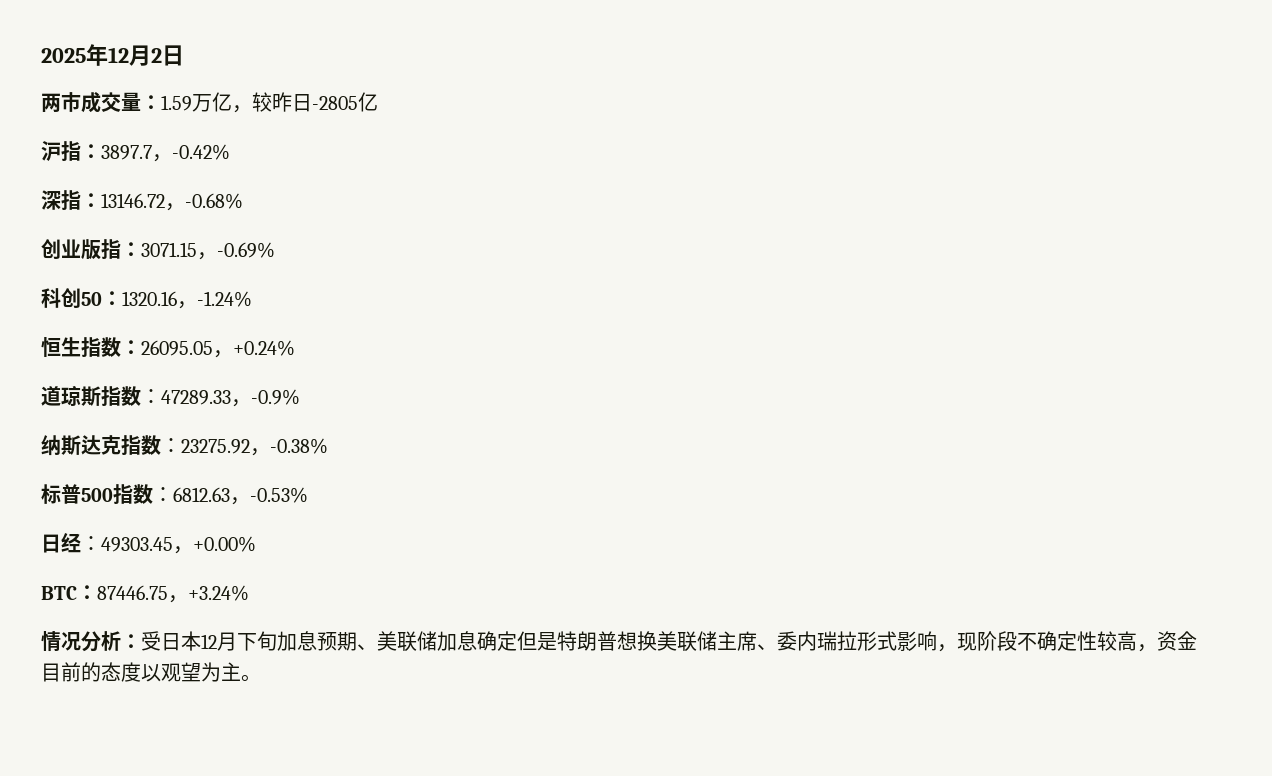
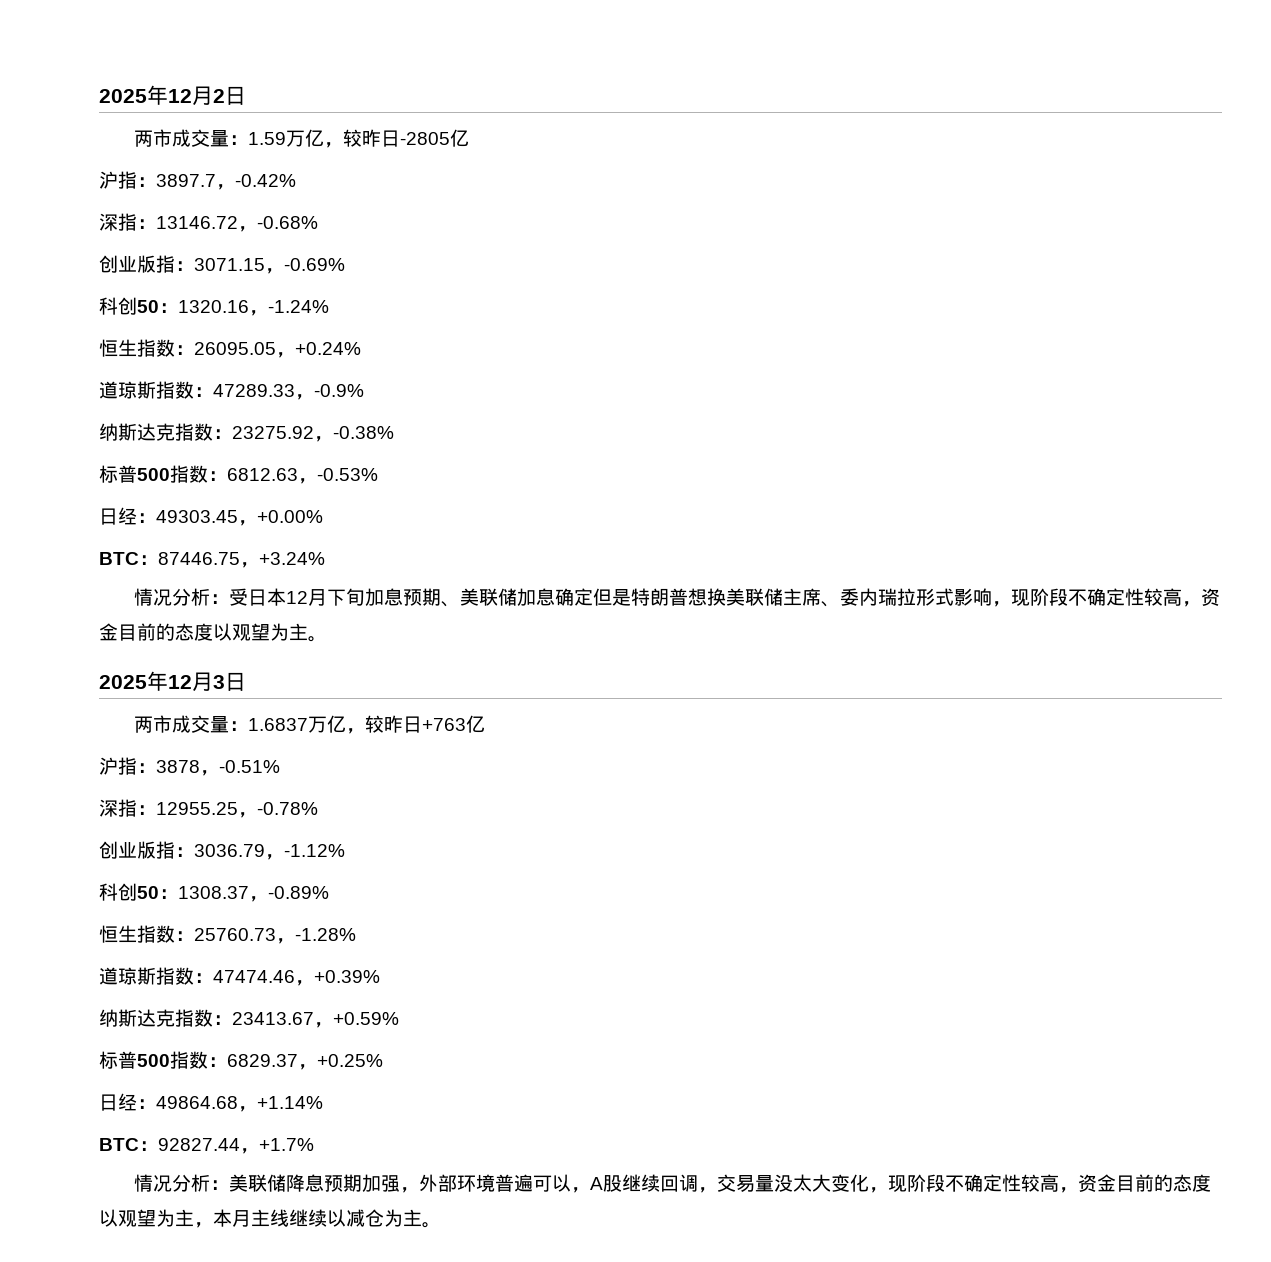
(261, 678) none -> [99,671,246,691] [134,715,486,734] [99,757,280,776] [99,799,318,818] [99,841,345,860] [99,883,329,902] [99,925,356,944] [99,967,380,986] [99,1009,399,1028] [99,1051,383,1070] [99,1093,323,1112] [99,1138,314,1154] [134,1174,1212,1193] [99,1209,441,1228] // 2025年12月3日 // 两市成交量：1.6837万亿，较昨日+763亿 // 沪指：3878，-0.51% // 深指：12955.25，-0.78% // 创业版指：3036.79，-1.12% // 科创50：1308.37，-0.89% // 恒生指数：25760.73，-1.28% // 道琼斯指数：47474.46，+0.39% // 纳斯达克指数：23413.67，+0.59% // 标普500指数：6829.37，+0.25% // 日经：49864.68，+1.14% // BTC：92827.44，+1.7% // 情况分析：美联储降息预期加强，外部环境普遍可以，A股继续回调，交易量没太大变化，现阶段不确定性较高，资金目前的态度以观望为主，本月主线继续以减仓为主。

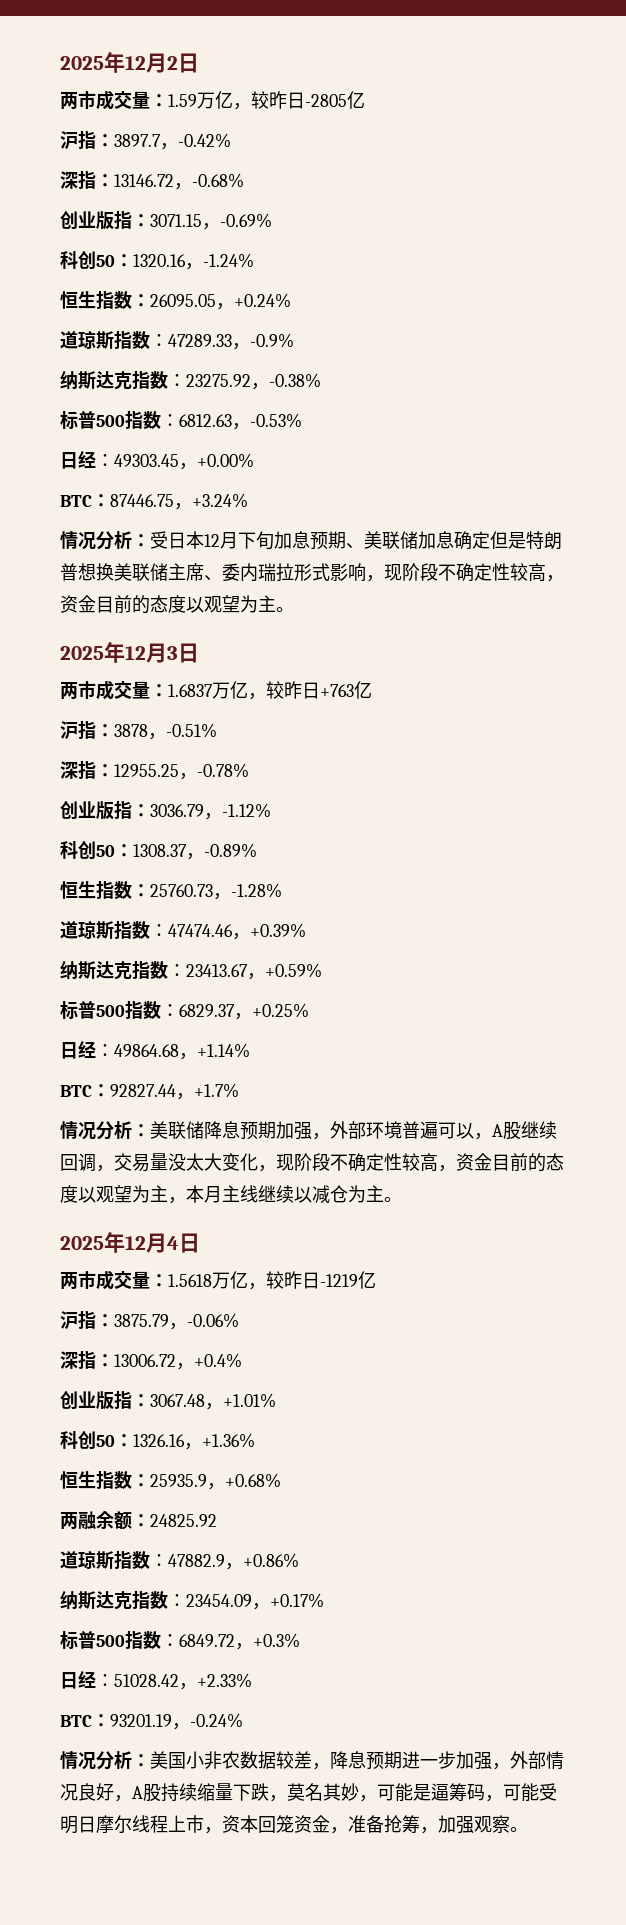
(441, 1225) none -> [60,1232,200,1253] [60,1270,376,1290] [60,1310,239,1330] [60,1350,242,1370] [60,1390,276,1410] [60,1431,255,1450] [60,1470,281,1490] [60,1511,217,1530] [60,1550,299,1570] [60,1590,324,1610] [60,1630,300,1650] [60,1671,252,1690] [60,1713,243,1730] [60,1751,564,1770] [60,1783,557,1802] [60,1815,528,1834] // 2025年12月4日 // 两市成交量：1.5618万亿，较昨日-1219亿 // 沪指：3875.79，-0.06% // 深指：13006.72，+0.4% // 创业版指：3067.48，+1.01% // 科创50：1326.16，+1.36% // 恒生指数：25935.9，+0.68% // 两融余额：24825.92 // 道琼斯指数：47882.9，+0.86% // 纳斯达克指数：23454.09，+0.17% // 标普500指数：6849.72，+0.3% // 日经：51028.42，+2.33% // BTC：93201.19，-0.24% // 情况分析：美国小非农数据较差，降息预期进一步加强，外部情况良好，A股持续缩量下跌，莫名其妙，可能是逼筹码，可能受明日摩尔线程上市，资本回笼资金，准备抢筹，加强观察。

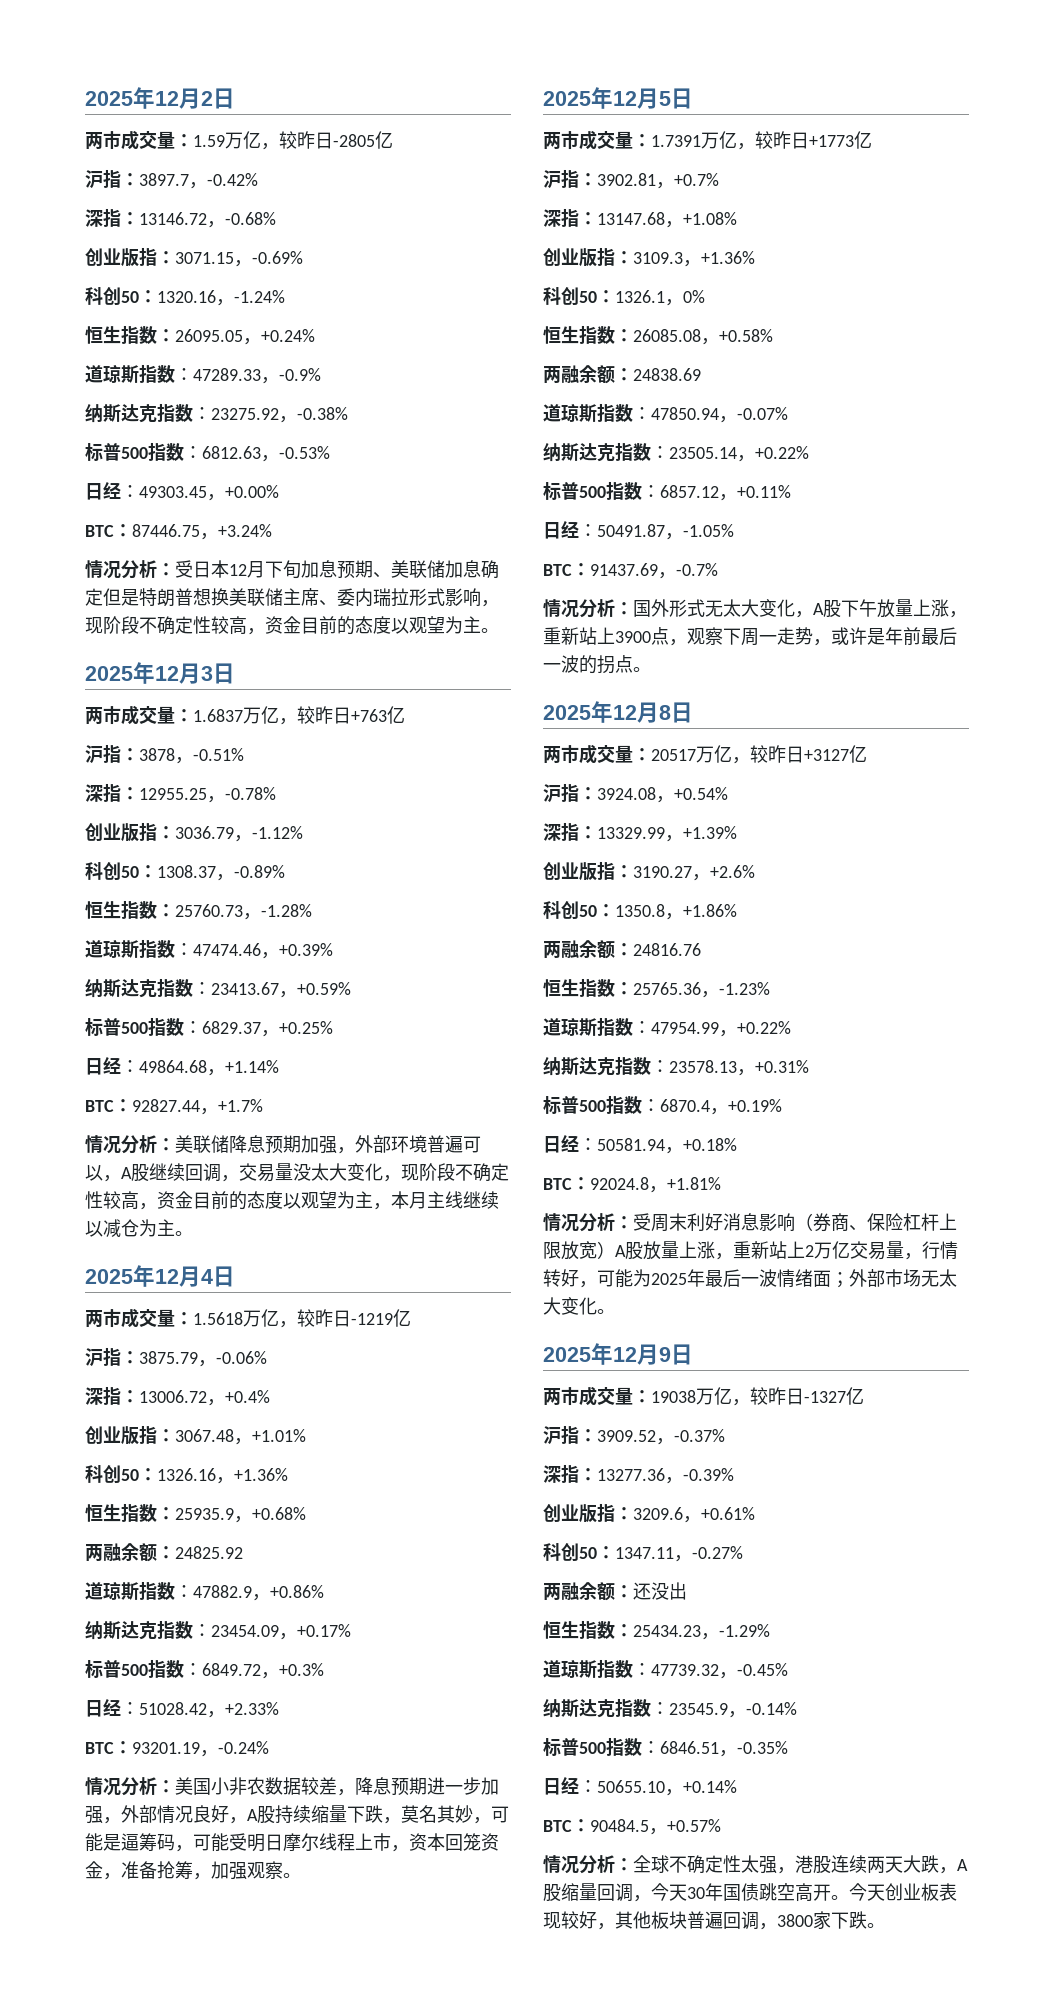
(528, 1829) none -> [543,87,693,109] [543,130,872,150] [543,169,719,189] [543,208,737,228] [543,247,755,267] [543,287,705,306] [543,325,773,345] [543,365,701,384] [543,403,788,423] [543,442,809,462] [543,481,791,501] [543,521,734,540] [543,563,718,579] [543,599,967,618] [543,627,957,646] [543,655,651,674] [543,701,693,723] [543,744,867,764] [543,783,728,803] [543,822,737,842] [543,861,755,881] [543,901,737,920] [543,940,701,959] [543,978,770,998] [543,1017,791,1037] [543,1056,809,1076] [543,1095,782,1115] [543,1135,737,1154] [543,1177,721,1193] [543,1213,957,1232] [543,1241,958,1260] [543,1269,957,1288] [543,1297,615,1315] [543,1343,693,1365] [543,1386,864,1406] [543,1425,725,1445] [543,1464,734,1484] [543,1503,755,1523] [543,1543,743,1562] [543,1582,687,1601] [543,1620,770,1640] [543,1659,788,1679] [543,1698,797,1718] [543,1737,788,1757] [543,1777,737,1796] [543,1819,721,1835] [543,1855,968,1874] [543,1883,957,1902] [543,1911,885,1930] // 2025年12月5日 // 两市成交量：1.7391万亿，较昨日+1773亿 // 沪指：3902.81，+0.7% // 深指：13147.68，+1.08% // 创业版指：3109.3，+1.36% // 科创50：1326.1，0% // 恒生指数：26085.08，+0.58% // 两融余额：24838.69 // 道琼斯指数：47850.94，-0.07% // 纳斯达克指数：23505.14，+0.22% // 标普500指数：6857.12，+0.11% // 日经：50491.87，-1.05% // BTC：91437.69，-0.7% // 情况分析：国外形式无太大变化，A股下午放量上涨，重新站上3900点，观察下周一走势，或许是年前最后一波的拐点。 // 2025年12月8日 // 两市成交量：20517万亿，较昨日+3127亿 // 沪指：3924.08，+0.54% // 深指：13329.99，+1.39% // 创业版指：3190.27，+2.6% // 科创50：1350.8，+1.86% // 两融余额：24816.76 // 恒生指数：25765.36，-1.23% // 道琼斯指数：47954.99，+0.22% // 纳斯达克指数：23578.13，+0.31% // 标普500指数：6870.4，+0.19% // 日经：50581.94，+0.18% // BTC：92024.8，+1.81% // 情况分析：受周末利好消息影响（券商、保险杠杆上限放宽）A股放量上涨，重新站上2万亿交易量，行情转好，可能为2025年最后一波情绪面；外部市场无太大变化。 // 2025年12月9日 // 两市成交量：19038万亿，较昨日-1327亿 // 沪指：3909.52，-0.37% // 深指：13277.36，-0.39% // 创业版指：3209.6，+0.61% // 科创50：1347.11，-0.27% // 两融余额：还没出 // 恒生指数：25434.23，-1.29% // 道琼斯指数：47739.32，-0.45% // 纳斯达克指数：23545.9，-0.14% // 标普500指数：6846.51，-0.35% // 日经：50655.10，+0.14% // BTC：90484.5，+0.57% // 情况分析：全球不确定性太强，港股连续两天大跌，A股缩量回调，今天30年国债跳空高开。今天创业板表现较好，其他板块普遍回调，3800家下跌。

